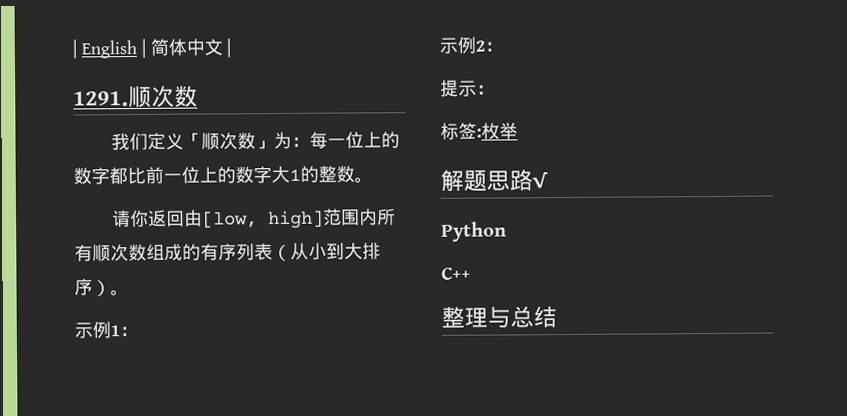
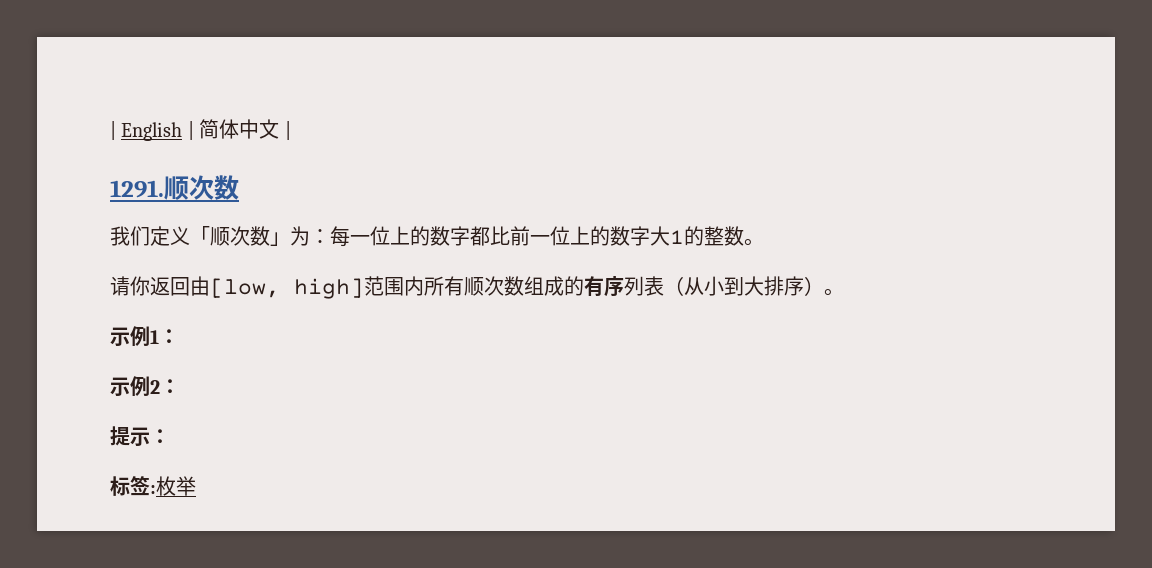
[440,169,548,192] [441,221,507,242] [441,266,471,280] [441,306,557,329] // 解题思路√ // Python // C++ // 整理与总结 -> (196, 486) none

